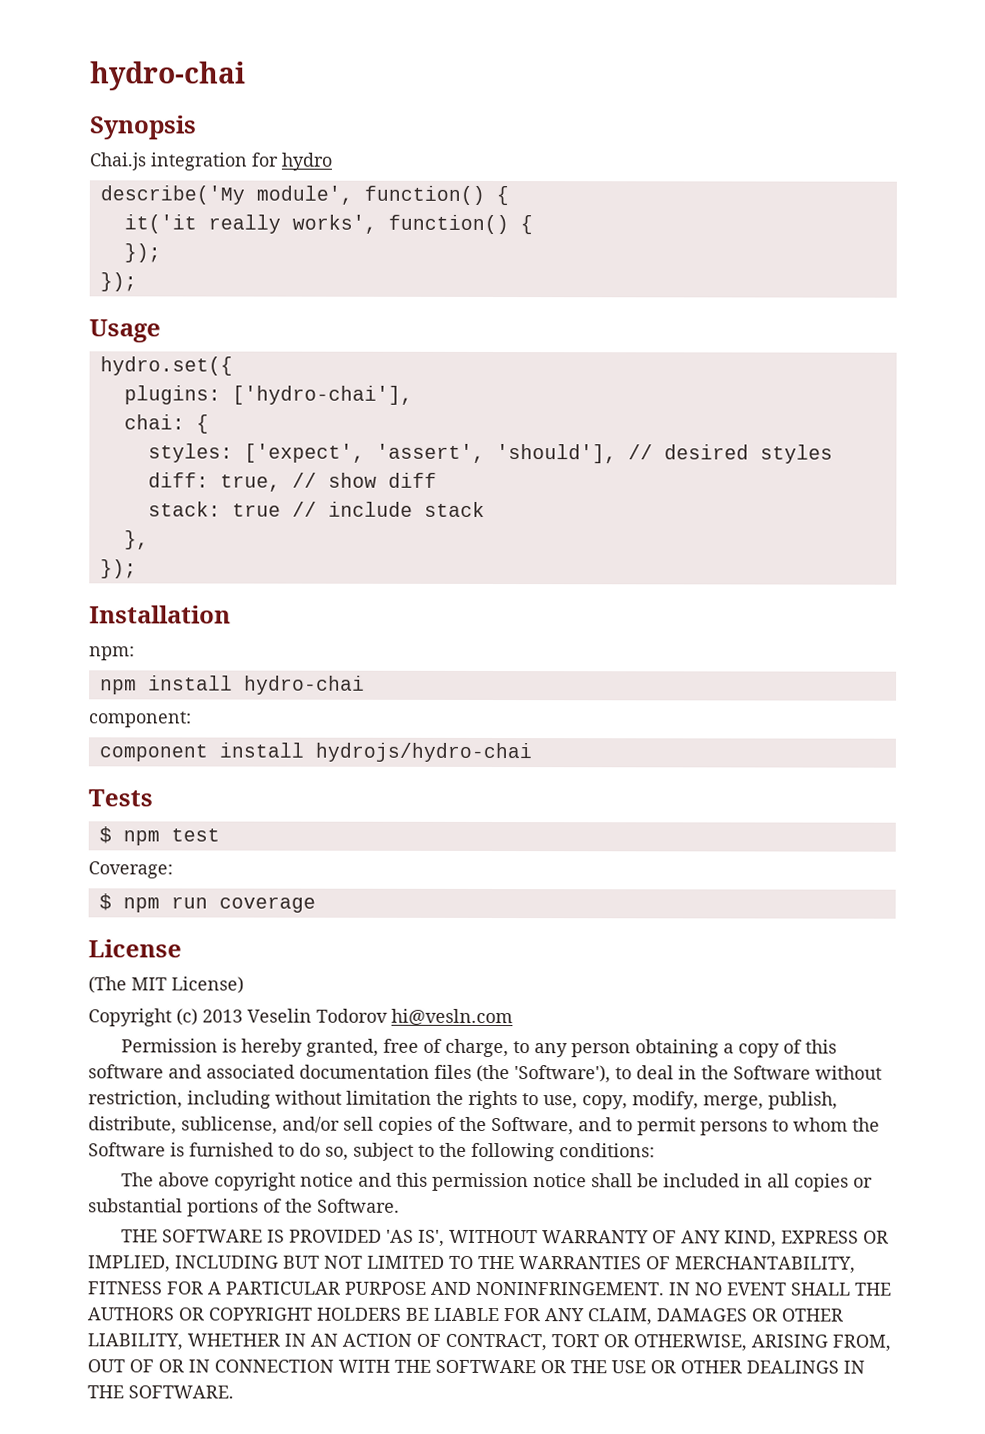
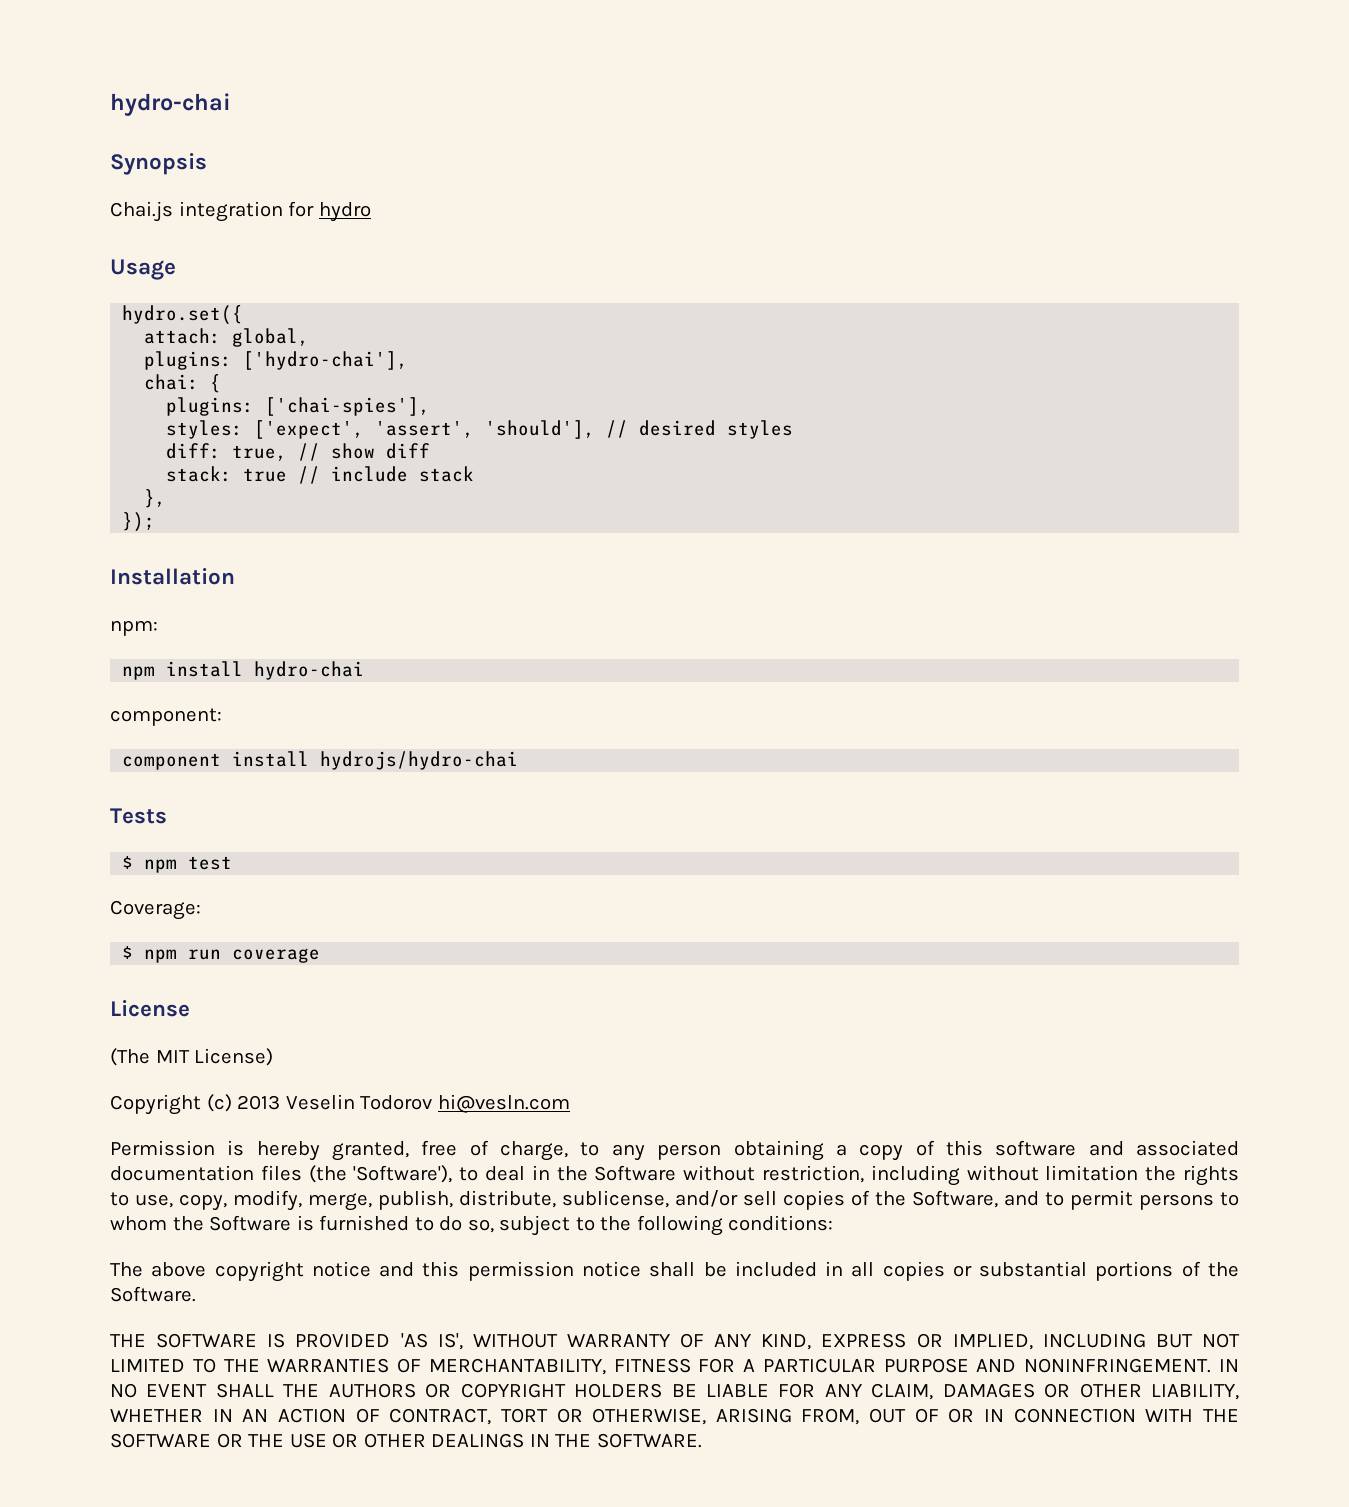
[99,185,509,206] [123,214,533,235] [123,243,161,263] [99,272,137,292] // describe('My module', function() { // it('it really works', function() { // }); // }); -> (371, 212) none
(233, 366) none -> [144,328,310,347] // attach: global,
(209, 424) none -> [166,397,431,416] // plugins: ['chai-spies'],

